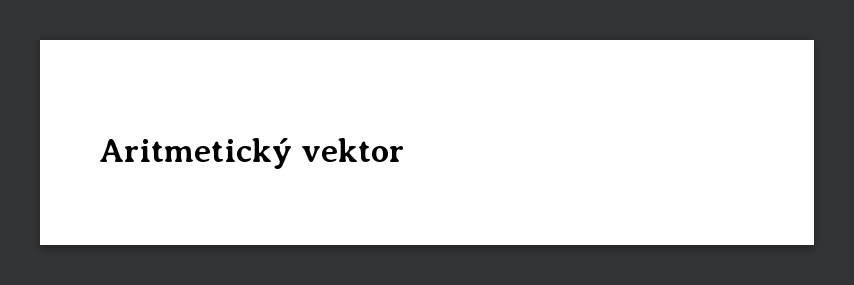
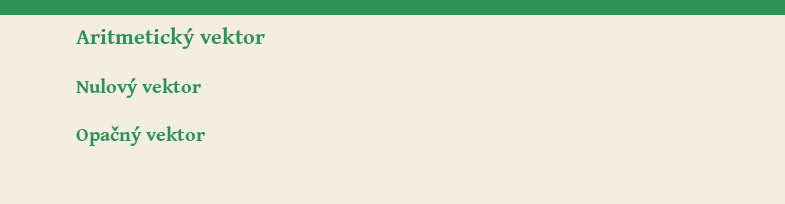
(405, 150) none -> [76,78,202,98] [76,126,206,146] // Nulový vektor // Opačný vektor

